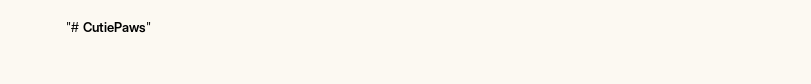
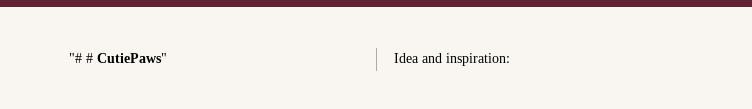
(79, 27) none -> [86,53,93,63] #
(151, 27) none -> [394,53,510,66] // Idea and inspiration:

